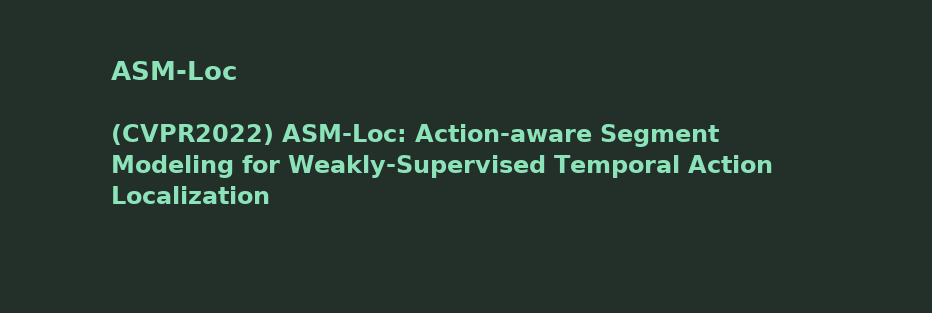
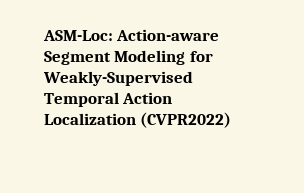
[111,61,237,80] [111,124,274,145] ASM-Loc // (CVPR2022) -> (43, 35) none
(270, 195) none -> [140,112,232,128] (CVPR2022)

